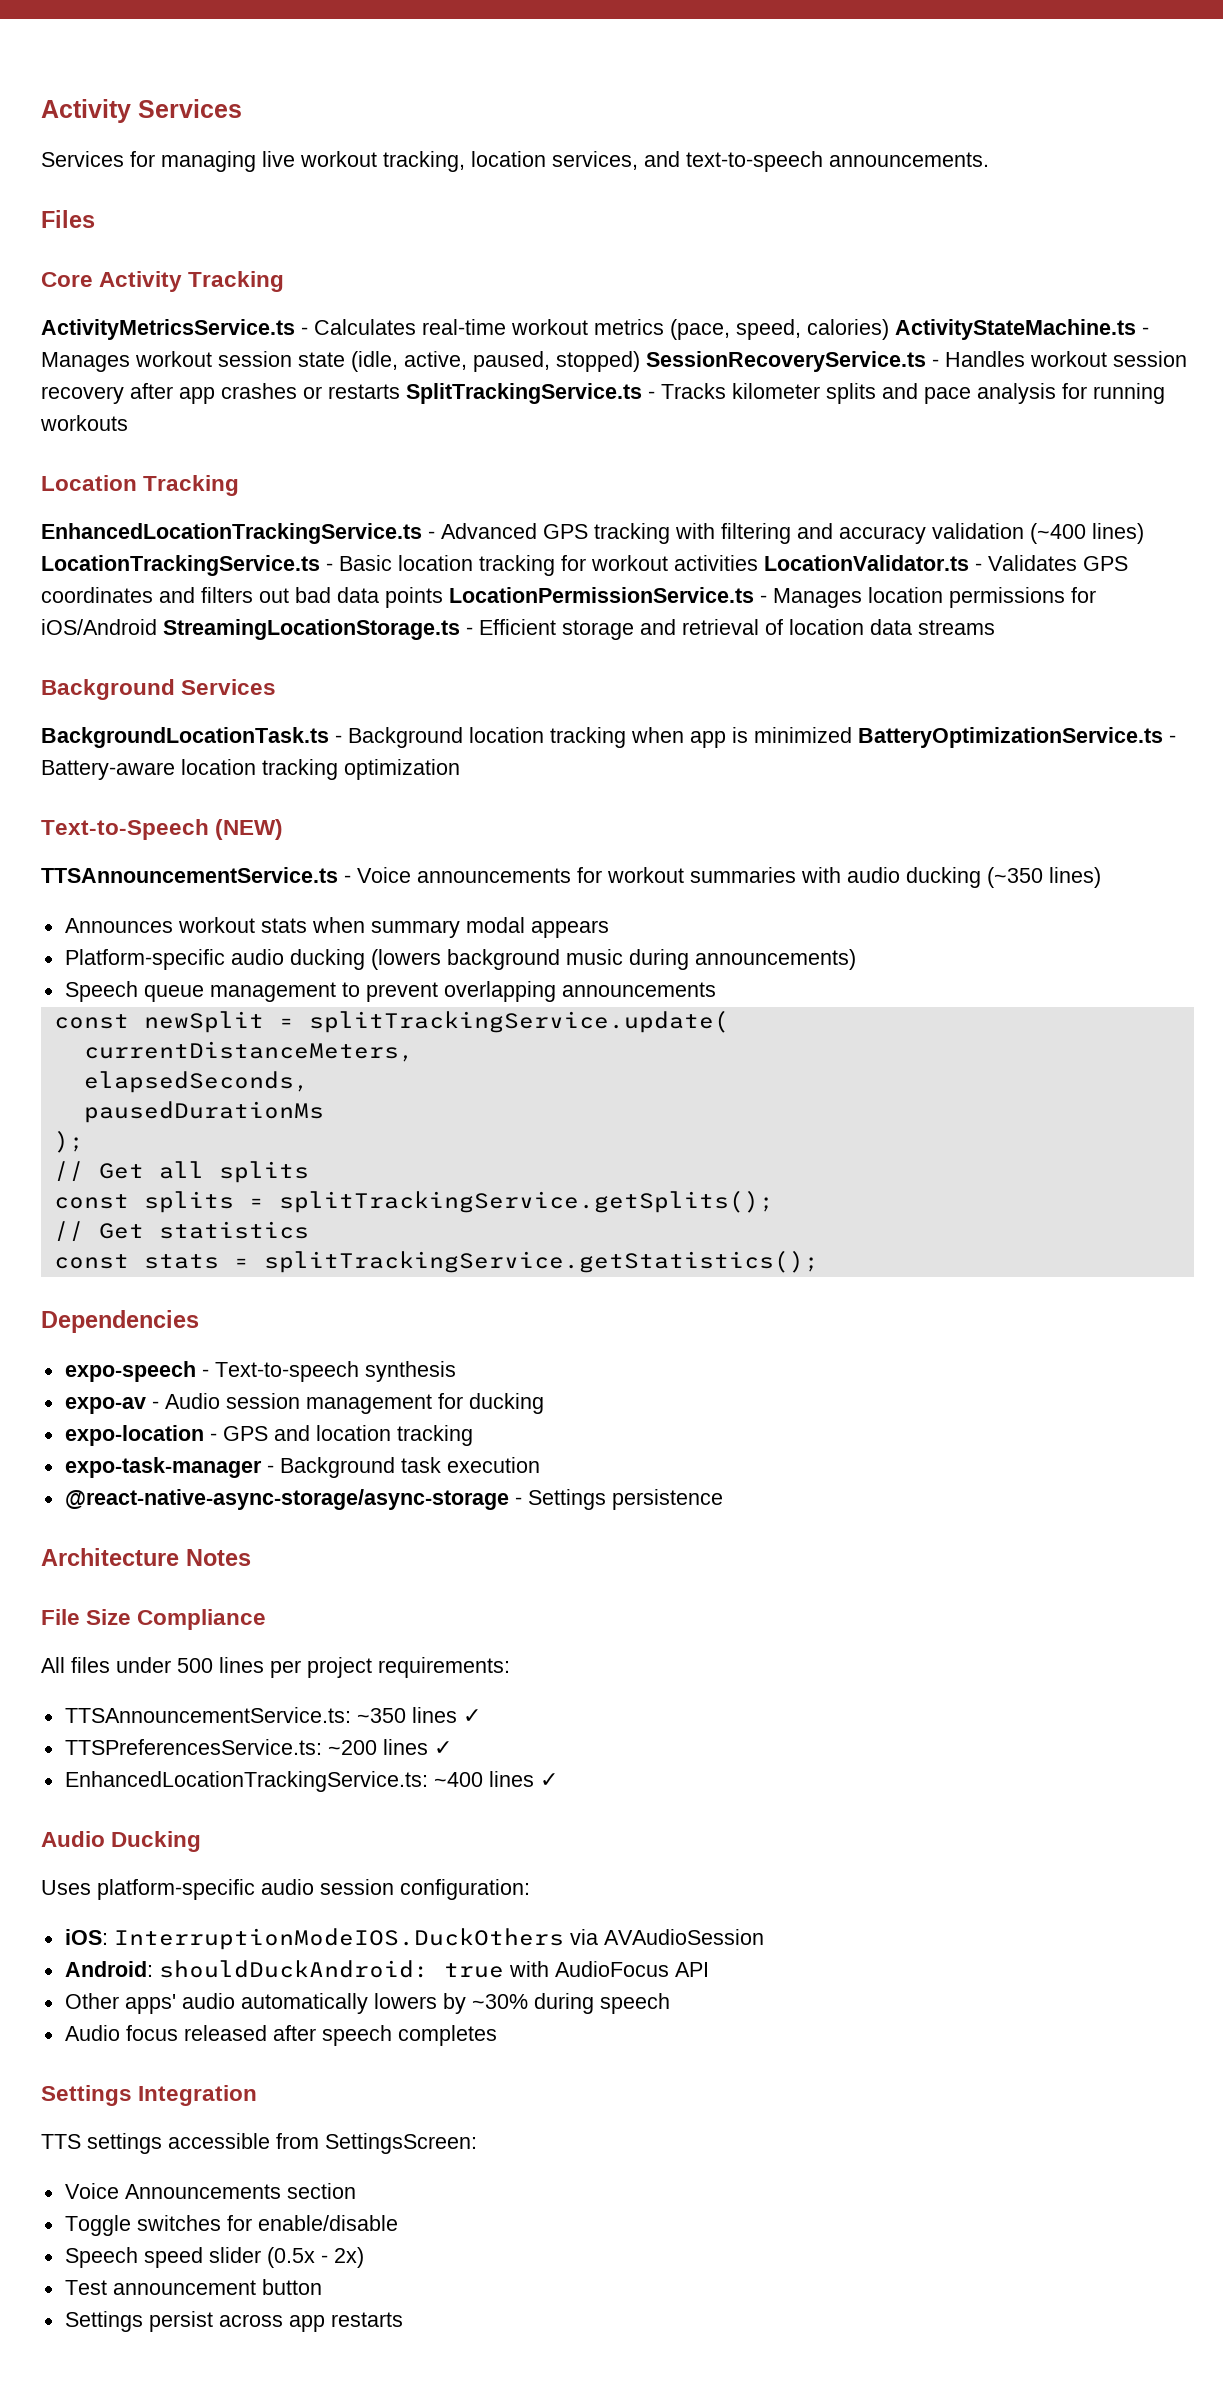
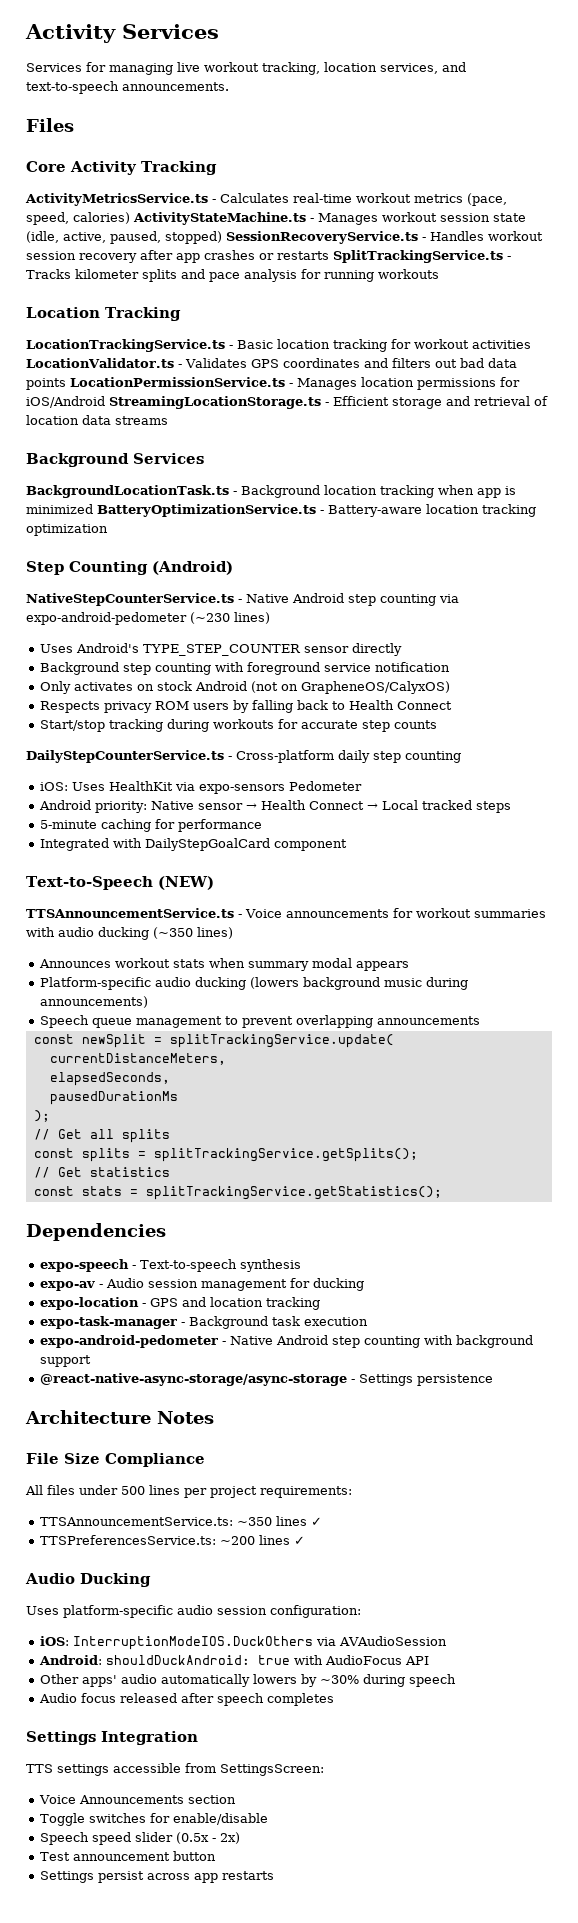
[41,523,1144,544] EnhancedLocationTrackingService.ts - Advanced GPS tracking with filtering and accuracy validation (~400 lines) -> (181, 314) none
(460, 769) none -> [26,561,233,575] [26,593,459,606] [26,612,270,625] [40,643,403,656] [40,662,451,675] [40,681,451,694] [40,700,453,713] [40,719,438,732] [26,750,461,763] [40,781,363,794] [39,800,512,813] [40,819,263,832] [40,838,348,851] // Step Counting (Android) // NativeStepCounterService.ts - Native Android step counting via expo-android-pedometer (~230 lines) // Uses Android's TYPE_STEP_COUNTER sensor directly // Background step counting with foreground service notification // Only activates on stock Android (not on GrapheneOS/CalyxOS) // Respects privacy ROM users by falling back to Health Connect // Start/stop tracking during workouts for accurate step counts // DailyStepCounterService.ts - Cross-platform daily step counting // iOS: Uses HealthKit via expo-sensors Pedometer // Android priority: Native sensor → Health Connect → Local tracked steps // 5-minute caching for performance // Integrated with DailyStepGoalCard component
(540, 1465) none -> [40,1335,534,1348] [40,1355,92,1367] // expo-android-pedometer - Native Android step counting with background support
[64,1771,558,1792] // EnhancedLocationTrackingService.ts: ~400 lines ✓ -> (306, 1540) none

